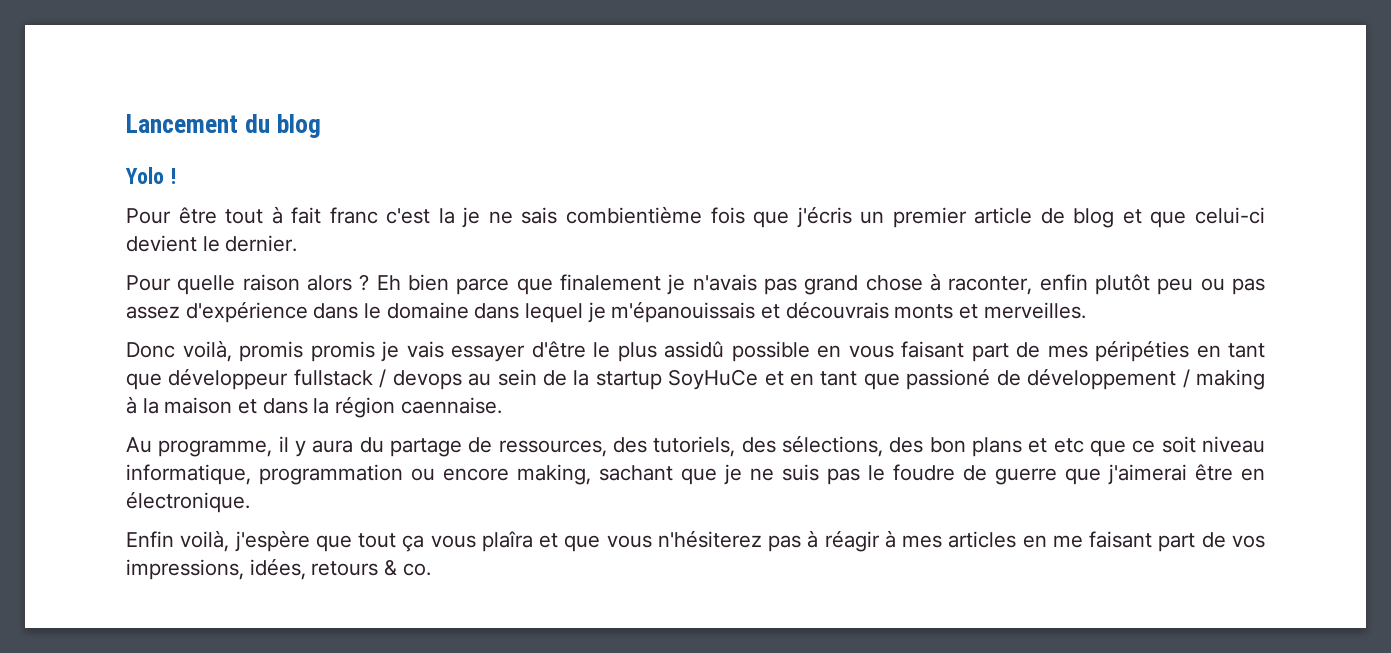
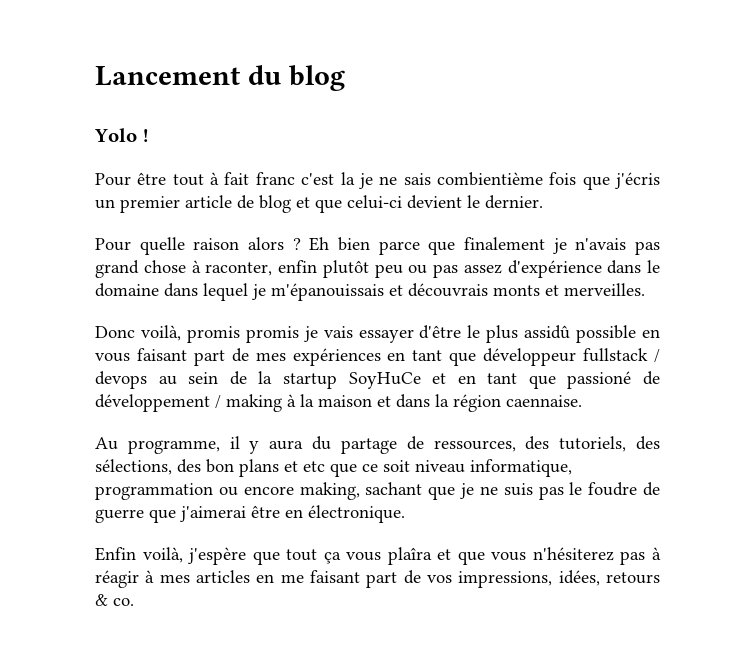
[1095,340,1189,362] péripéties -> [292,348,381,366] expériences

